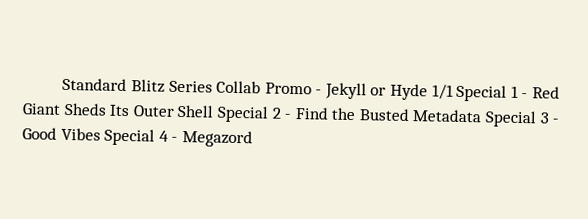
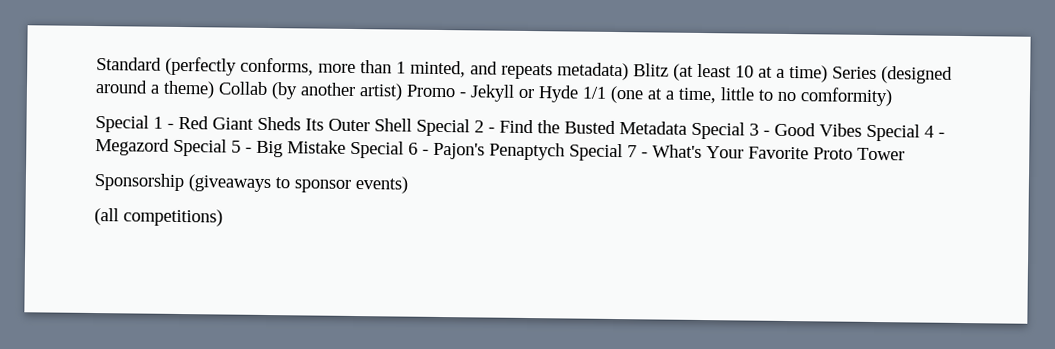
[130,79,262,94] Blitz Series Collab -> [165,56,953,84] [95,80,403,101] (perfectly conforms, more than 1 minted, and repeats metadata) Blitz (at least 10 at a time) Series (designed around a theme) Collab (by another artist)
(454, 92) none -> [610,85,893,107] (one at a time, little to no comformity) //
(253, 139) none -> [173,138,905,162] [94,173,408,194] [94,208,223,227] Special 5 - Big Mistake Special 6 - Pajon's Penaptych Special 7 - What's Your Favorite Proto Tower // Sponsorship (giveaways to sponsor events) // (all competitions)

